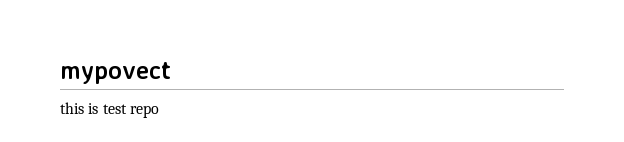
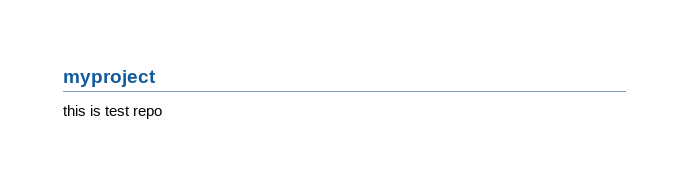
[60,62,171,84] mypovect -> [63,70,156,87] myproject

